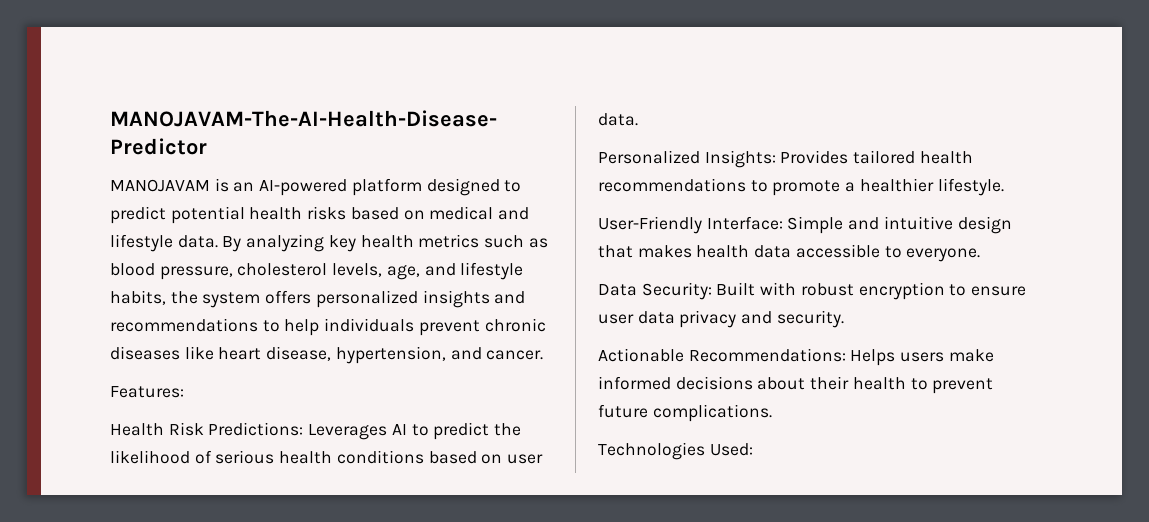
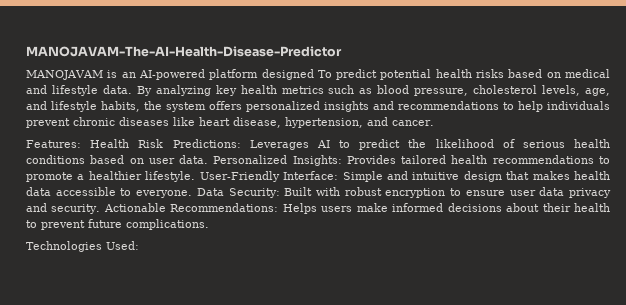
[504,180,522,192] to -> [317,70,332,78] To
(184, 392) // -> (81, 144) none
(638, 119) // -> (209, 159) none
(1004, 187) // -> (196, 176) none
(981, 255) // -> (193, 194) none
(844, 319) // -> (101, 209) none

